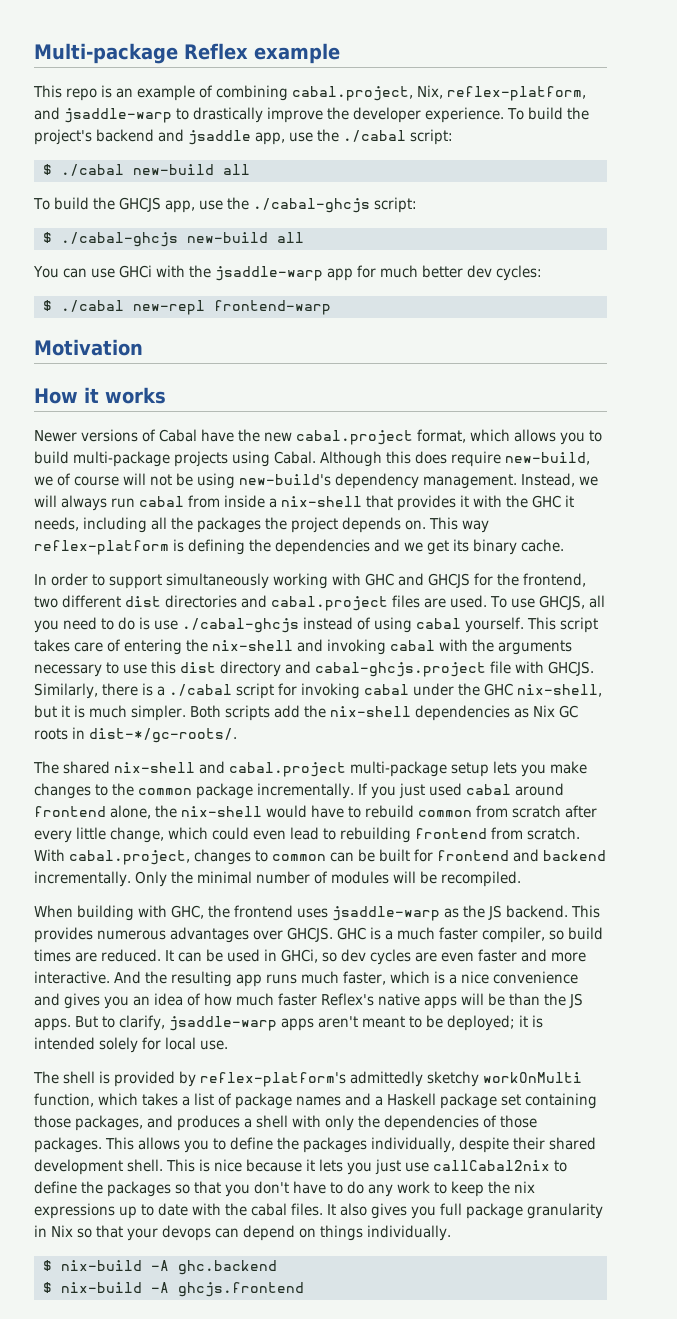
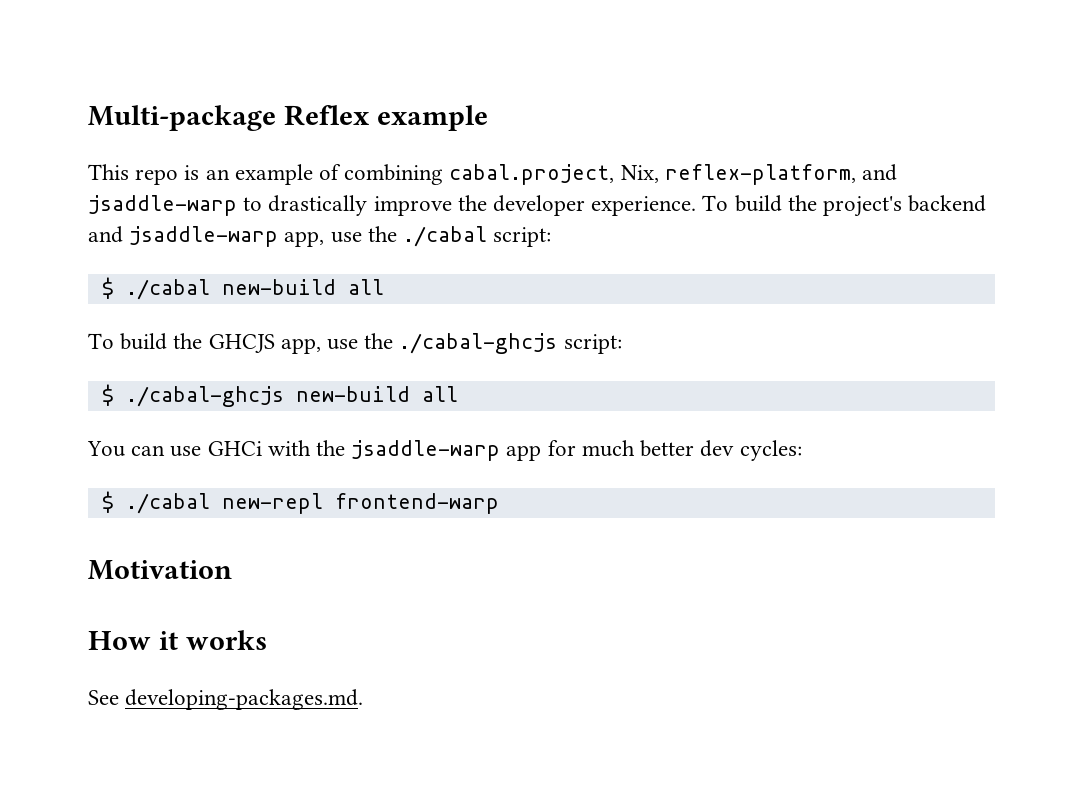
[188,130,251,145] jsaddle -> [129,226,279,247] jsaddle-warp
[34,429,602,445] [34,451,590,467] [34,473,598,489] [34,495,574,511] [34,517,489,533] [34,539,564,555] [34,573,586,589] [34,595,605,611] [34,617,598,633] [34,639,572,655] [34,661,594,677] [34,683,602,699] [34,705,578,721] [34,727,237,743] [33,761,587,777] [34,783,564,799] [34,805,597,819] [34,827,580,843] [34,849,606,865] [34,871,521,887] [34,905,600,921] [34,927,603,943] [34,949,586,965] [34,971,578,987] [34,993,583,1009] [34,1015,543,1031] [34,1037,228,1053] [33,1071,582,1087] [34,1093,597,1109] [34,1115,537,1131] [34,1137,596,1153] [34,1159,567,1175] [34,1181,535,1197] [34,1203,603,1219] [34,1225,451,1241] [42,1260,277,1275] [42,1282,304,1297] Newer versions of Cabal have the new cabal.project format, which allows you to build multi-package projects using Cabal. Although this does require new-build, we of course will not be using new-build's dependency management. Instead, we will always run cabal from inside a nix-shell that provides it with the GHC it needs, including all the packages the project depends on. This way reflex-platform is defining the dependencies and we get its binary cache. // In order to support simultaneously working with GHC and GHCJS for the frontend, two different dist directories and cabal.project files are used. To use GHCJS, all you need to do is use ./cabal-ghcjs instead of using cabal yourself. This script takes care of entering the nix-shell and invoking cabal with the arguments necessary to use this dist directory and cabal-ghcjs.project file with GHCJS. Similarly, there is a ./cabal script for invoking cabal under the GHC nix-shell, but it is much simpler. Both scripts add the nix-shell dependencies as Nix GC roots in dist-*/gc-roots/. // The shared nix-shell and cabal.project multi-package setup lets you make changes to the common package incrementally. If you just used cabal around frontend alone, the nix-shell would have to rebuild common from scratch after every little change, which could even lead to rebuilding frontend from scratch. With cabal.project, changes to common can be built for frontend and backend incrementally. Only the minimal number of modules will be recompiled. // When building with GHC, the frontend uses jsaddle-warp as the JS backend. This provides numerous advantages over GHCJS. GHC is a much faster compiler, so build times are reduced. It can be used in GHCi, so dev cycles are even faster and more interactive. And the resulting app runs much faster, which is a nice convenience and gives you an idea of how much faster Reflex's native apps will be than the JS apps. But to clarify, jsaddle-warp apps aren't meant to be deployed; it is intended solely for local use. // The shell is provided by reflex-platform's admittedly sketchy workOnMulti function, which takes a list of package names and a Haskell package set containing those packages, and produces a shell with only the dependencies of those packages. This allows you to define the packages individually, despite their shared development shell. This is nice because it lets you just use callCabal2nix to define the packages so that you don't have to do any work to keep the nix expressions up to date with the cabal files. It also gives you full package granularity in Nix so that your devops can depend on things individually. // $ nix-build -A ghc.backend // $ nix-build -A ghcjs.frontend -> [88,689,364,710] See developing-packages.md.

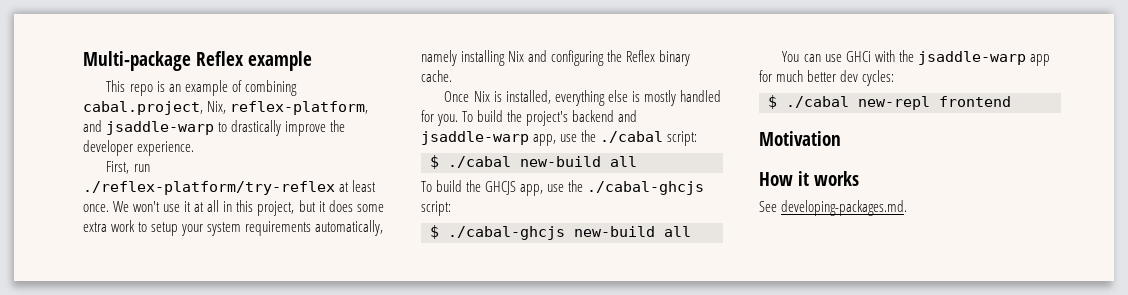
(697, 206) none -> [106,161,150,174] [83,180,377,195] [83,200,384,216] [83,220,384,236] [421,50,691,66] [421,70,452,82] [444,90,721,106] [421,110,459,126] // First, run ./reflex-platform/try-reflex at least once. We won't use it at all in this project, but it does some extra work to setup your system requirements automatically, namely installing Nix and configuring the Reflex binary cache. // Once Nix is installed, everything else is mostly handled for you.
[334,493,499,514] frontend-warp -> [939,96,1011,107] frontend

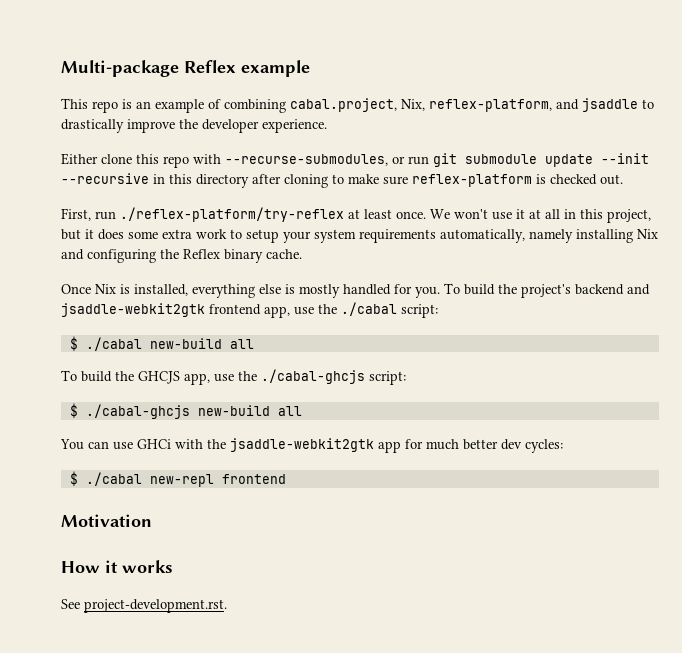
[106,121,215,135] jsaddle-warp -> [582,98,638,112] jsaddle
(195, 148) none -> [61,153,649,168] [61,173,623,188] // Either clone this repo with --recurse-submodules, or run git submodule update --init --recursive in this directory after cloning to make sure reflex-platform is checked out.
[421,131,529,145] jsaddle-warp -> [61,303,261,317] jsaddle-webkit2gtk frontend
[917,51,1026,65] jsaddle-warp -> [230,438,374,452] jsaddle-webkit2gtk
[781,200,908,216] developing-packages.md. -> [84,599,227,613] project-development.rst.

